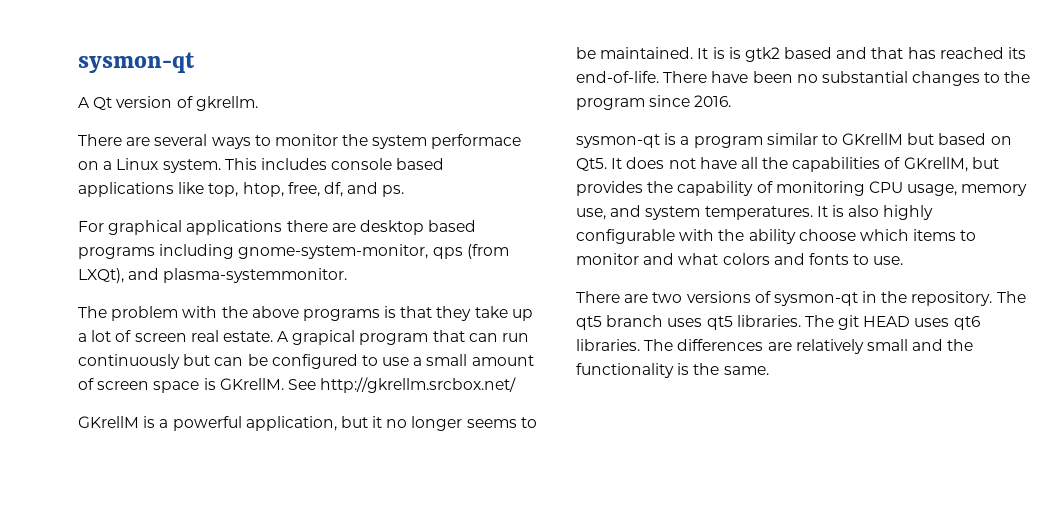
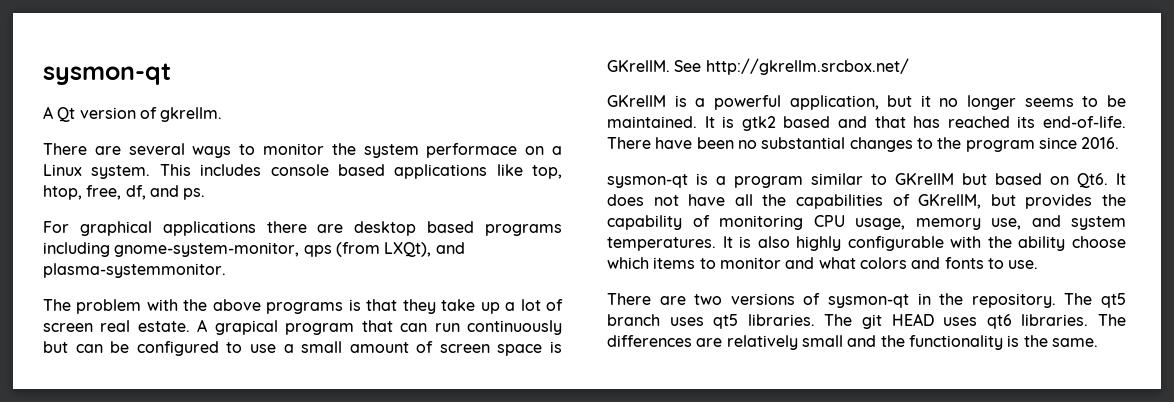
[728,47,741,59] is -> (735, 122) none
[576,158,607,171] Qt5. -> [1077,173,1108,188] Qt6.

